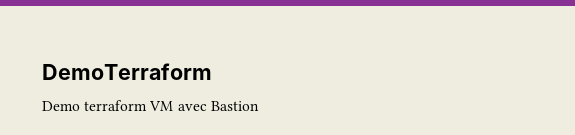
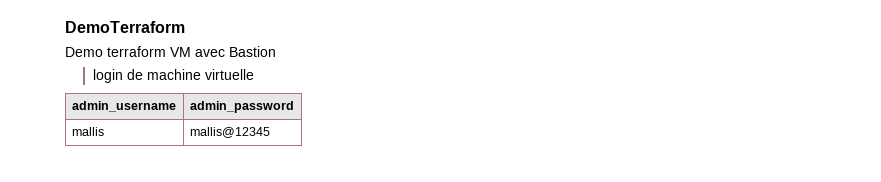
(259, 106) none -> [92,69,254,83] [71,101,176,112] [189,101,294,113] [71,127,104,136] [189,127,270,138] // login de machine virtuelle // admin_username | admin_password // mallis | mallis@12345

